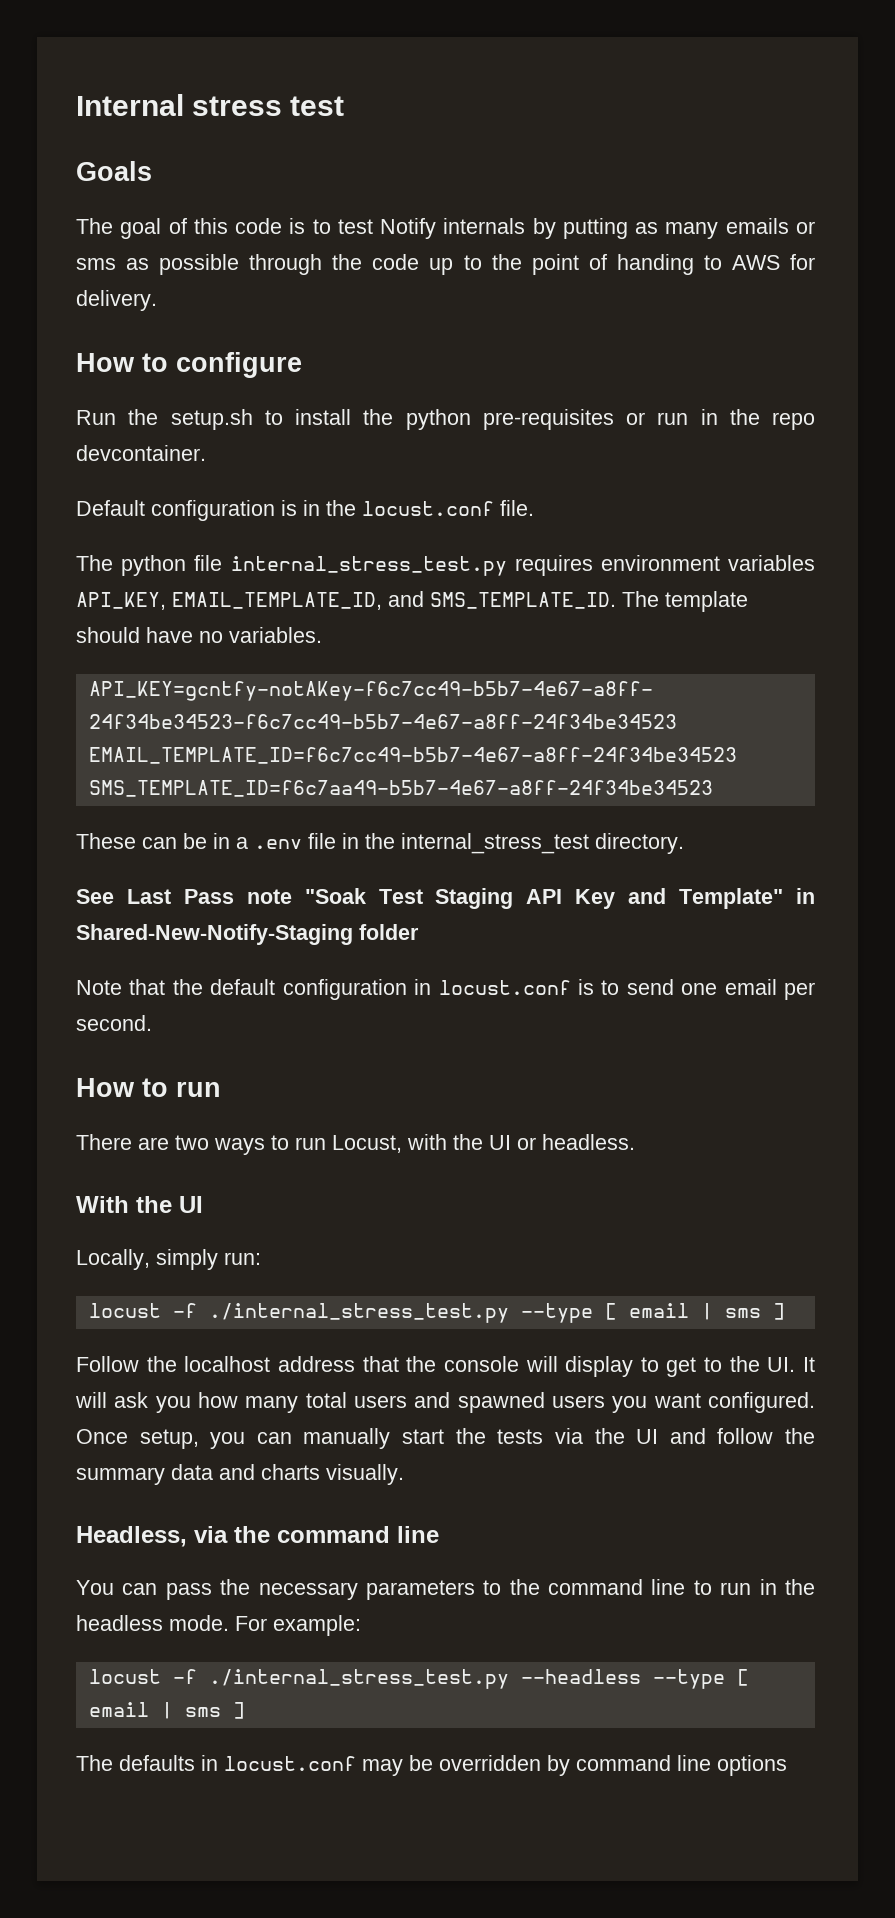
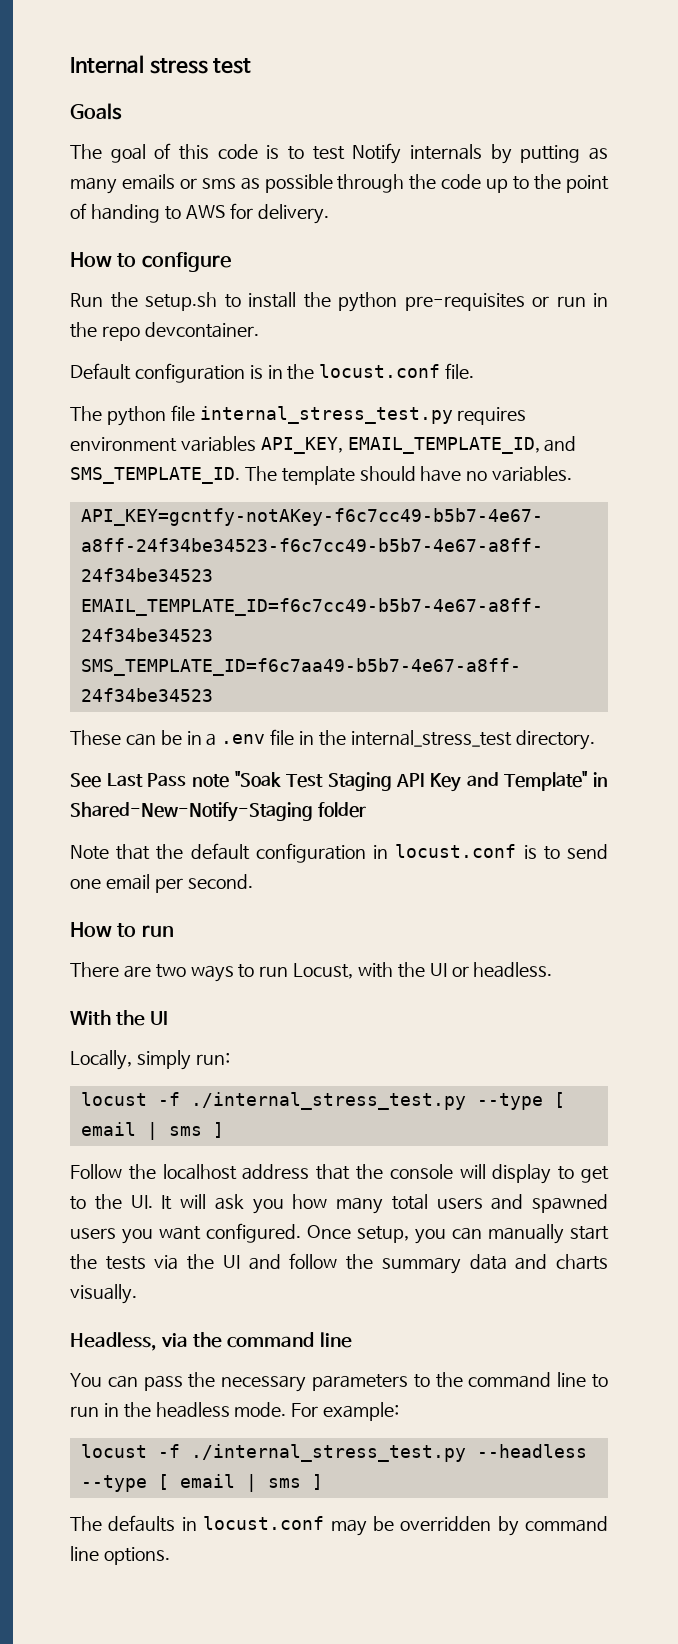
[717,1755,787,1776] options -> [103,1547,170,1565] options.

